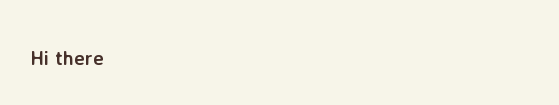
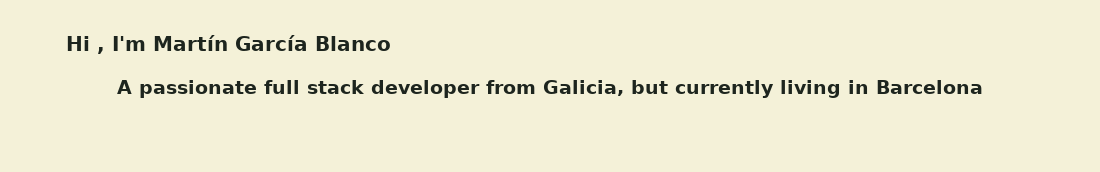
[55,51,104,65] there -> [97,35,391,54] [117,80,983,98] , I'm Martín García Blanco // A passionate full stack developer from Galicia, but currently living in Barcelona

